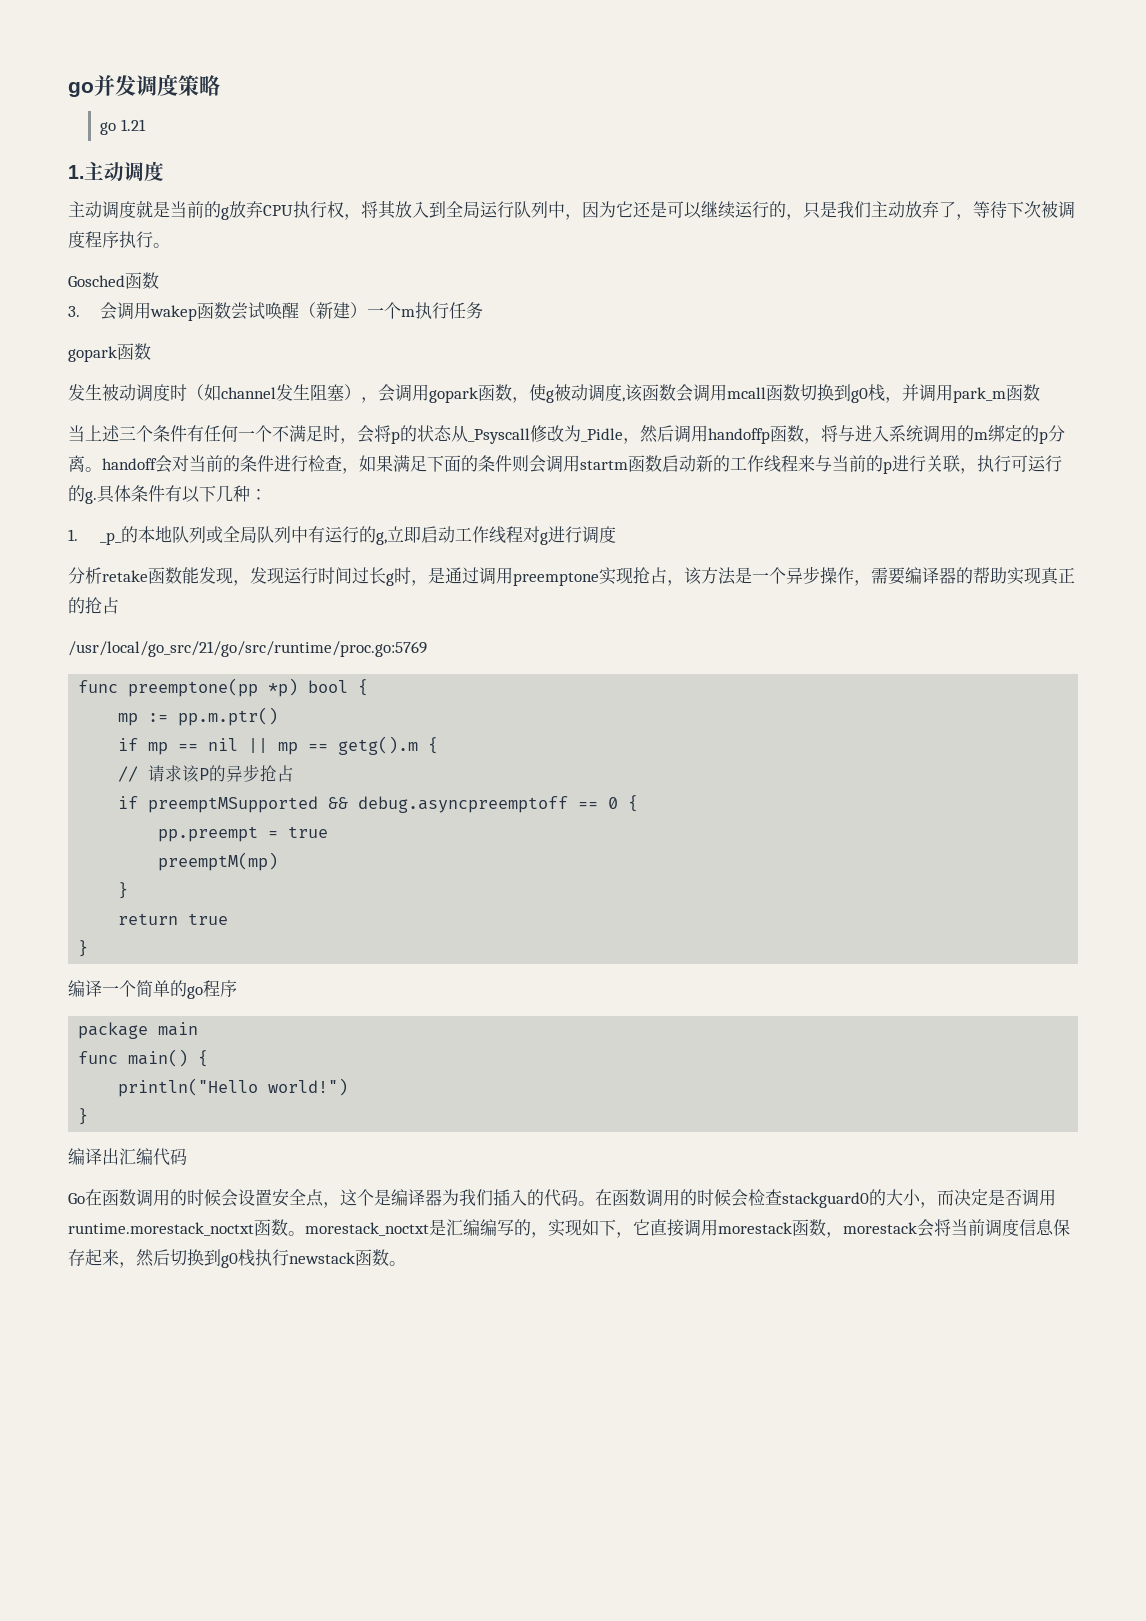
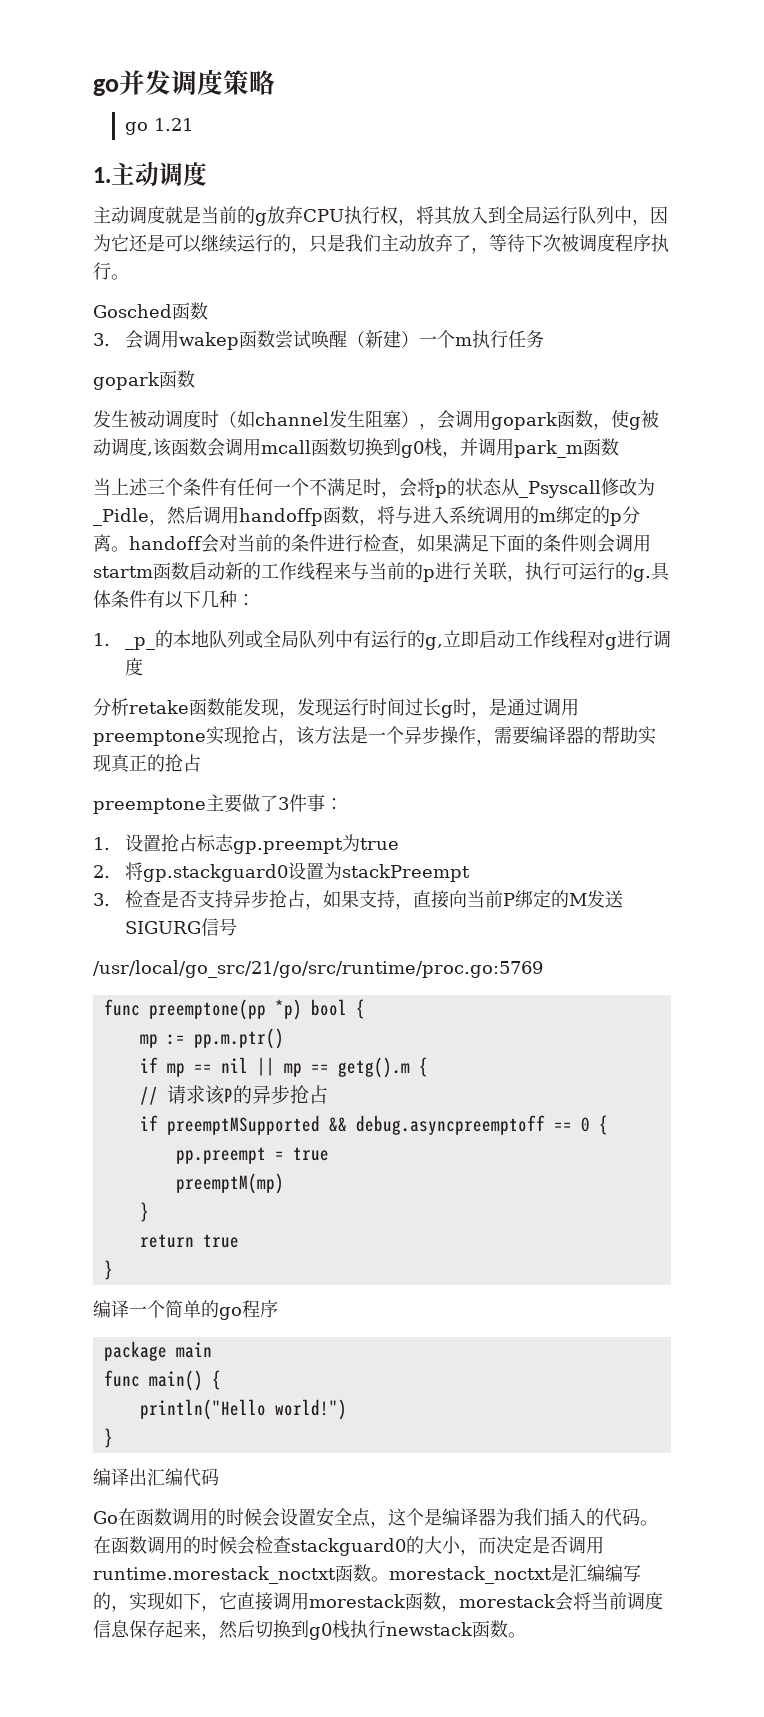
(119, 605) none -> [93,794,343,814] [93,834,399,854] [93,862,470,882] [93,889,623,910] [124,918,237,936] // preemptone主要做了3件事： // 1.设置抢占标志gp.preempt为true // 2.将gp.stackguard0设置为stackPreempt // 3.检查是否支持异步抢占，如果支持，直接向当前P绑定的M发送SIGURG信号

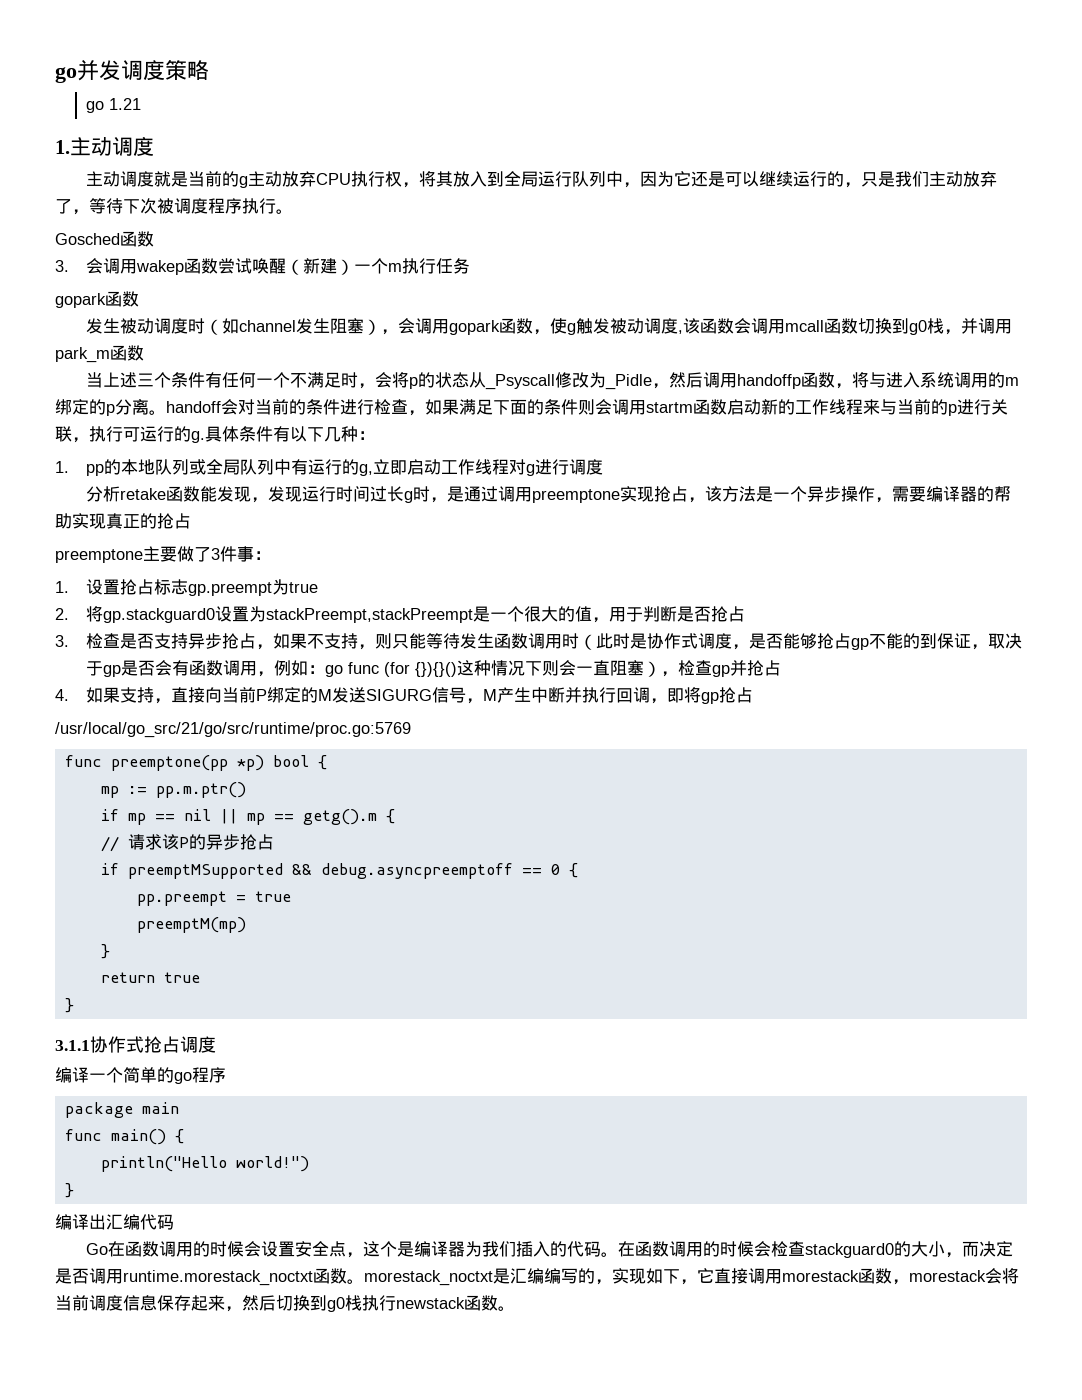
(267, 219) none -> [247,171,282,187] 主动
(641, 423) none -> [575,318,610,334] 触发
[124,637,155,650] _p_ -> [86,464,105,476] pp
[341,864,470,882] stackPreempt -> [266,606,746,623] stackPreempt,stackPreempt是一个很大的值，用于判断是否抢占
(359, 899) none -> [307,633,1023,650] [86,660,782,677] [55,687,121,703] 不支持，则只能等待发生函数调用时（此时是协作式调度，是否能够抢占gp不能的到保证，取决于gp是否会有函数调用，例如：go func (for {}){}()这种情况下则会一直阻塞），检查gp并抢占 // 4.如果
(237, 927) none -> [466,687,754,704] ，M产生中断并执行回调，即将gp抢占
(113, 1270) none -> [55,1036,216,1053] // 3.1.1协作式抢占调度

